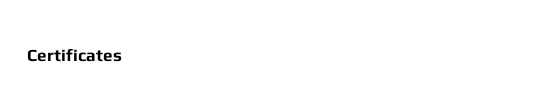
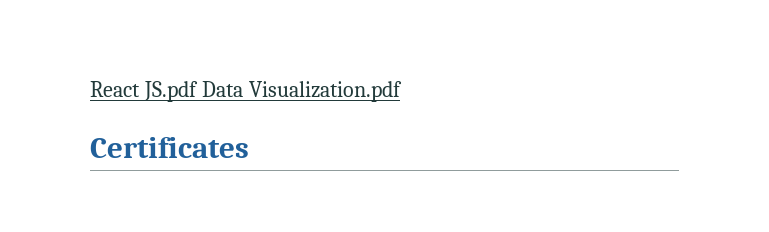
(27, 55) none -> [90,81,402,102] React JS.pdf Data Visualization.pdf //

